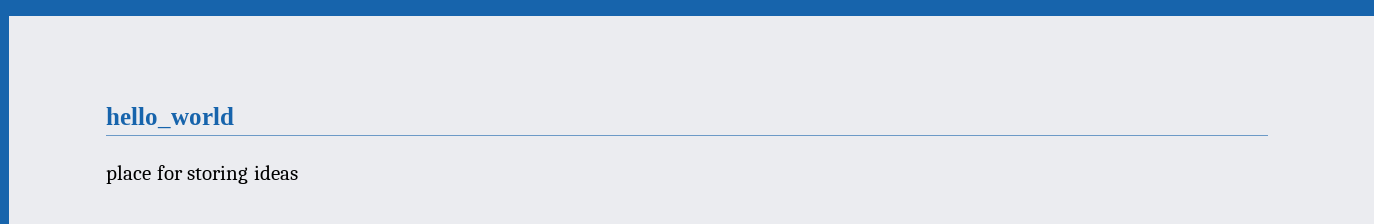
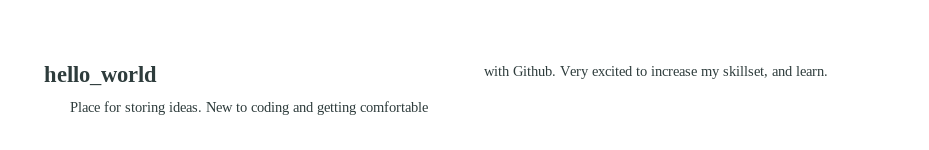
[106,165,151,184] place -> [70,102,101,112] Place
[253,165,298,180] ideas -> [169,101,429,115] [484,66,828,79] ideas. New to coding and getting comfortable with Github. Very excited to increase my skillset, and learn.

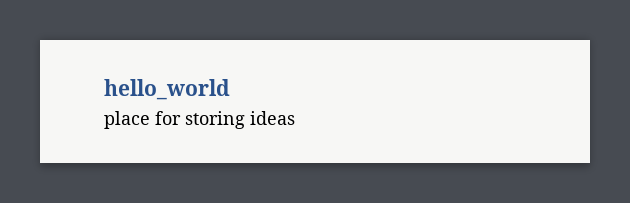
[70,102,101,112] Place -> [104,111,150,129] place
[169,101,429,115] [484,66,828,79] ideas. New to coding and getting comfortable with Github. Very excited to increase my skillset, and learn. -> [250,111,295,125] ideas

